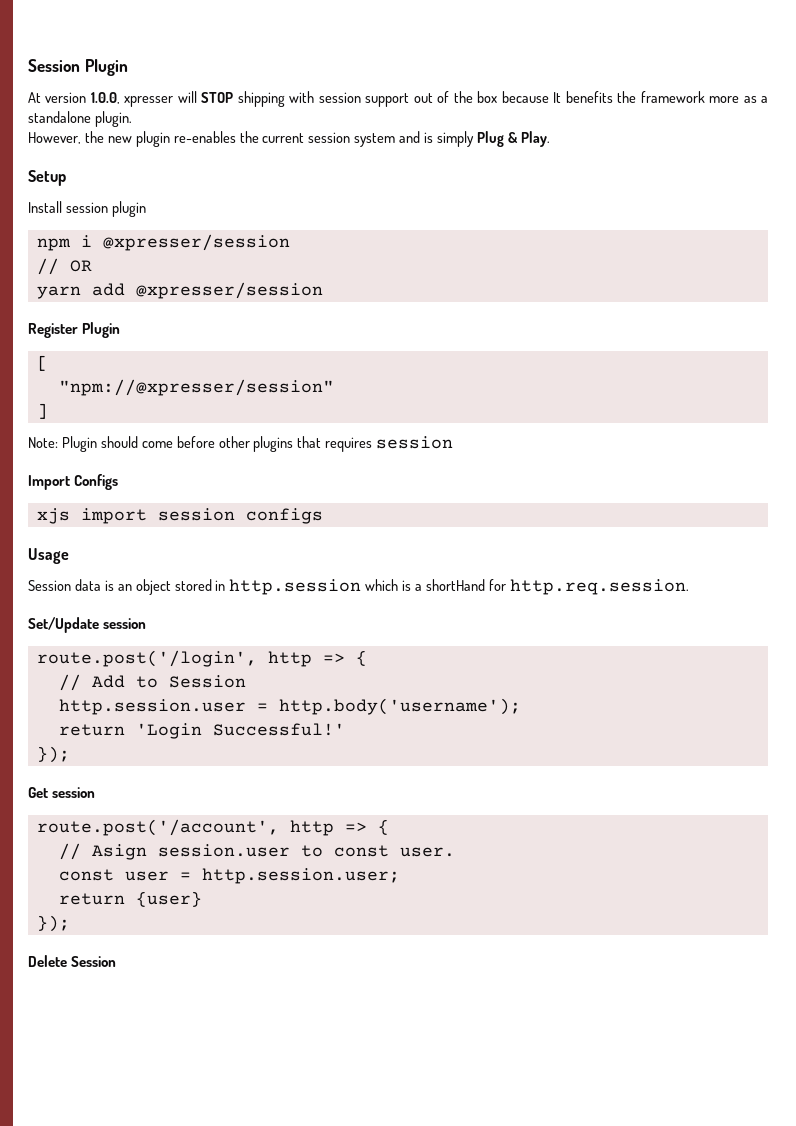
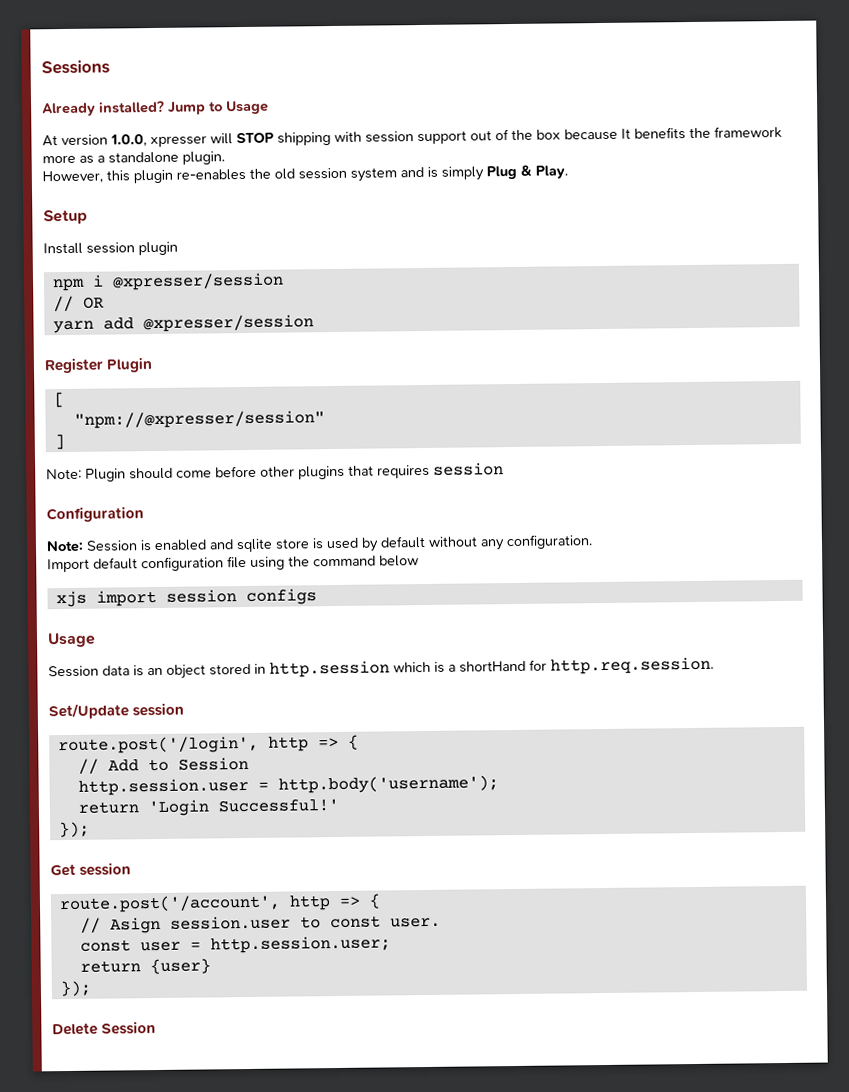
[28,59,128,76] Session Plugin -> [41,59,110,75] [42,100,269,117] Sessions // Already installed? Jump to Usage
[84,131,132,143] the new -> [106,170,130,182] this
[262,133,305,143] current -> [274,168,295,180] old
[28,474,119,490] Import Configs -> [46,506,144,523] [46,534,593,553] [47,555,419,573] Configuration // Note: Session is enabled and sqlite store is used by default without any configuration. // Import default configuration file using the command below

